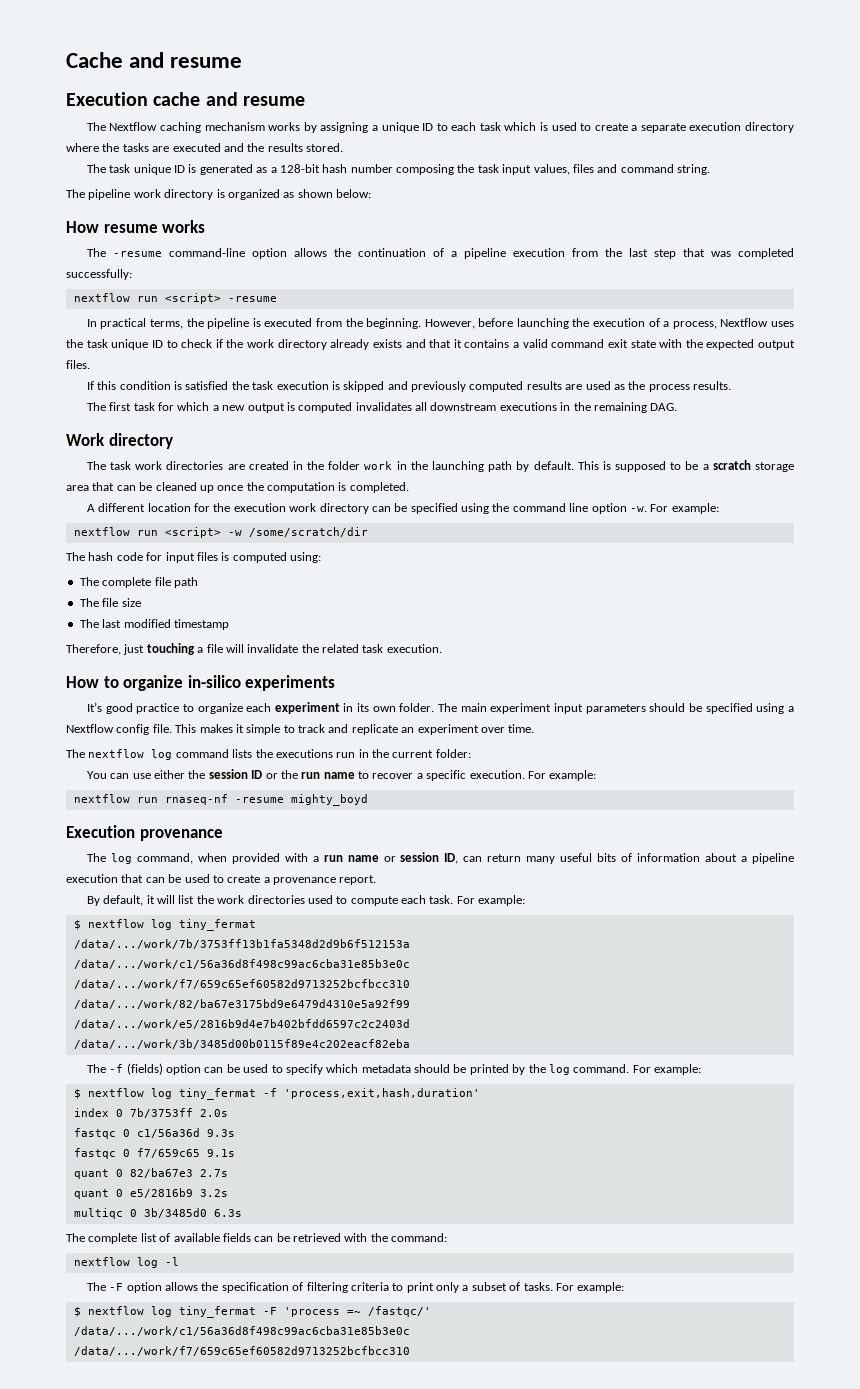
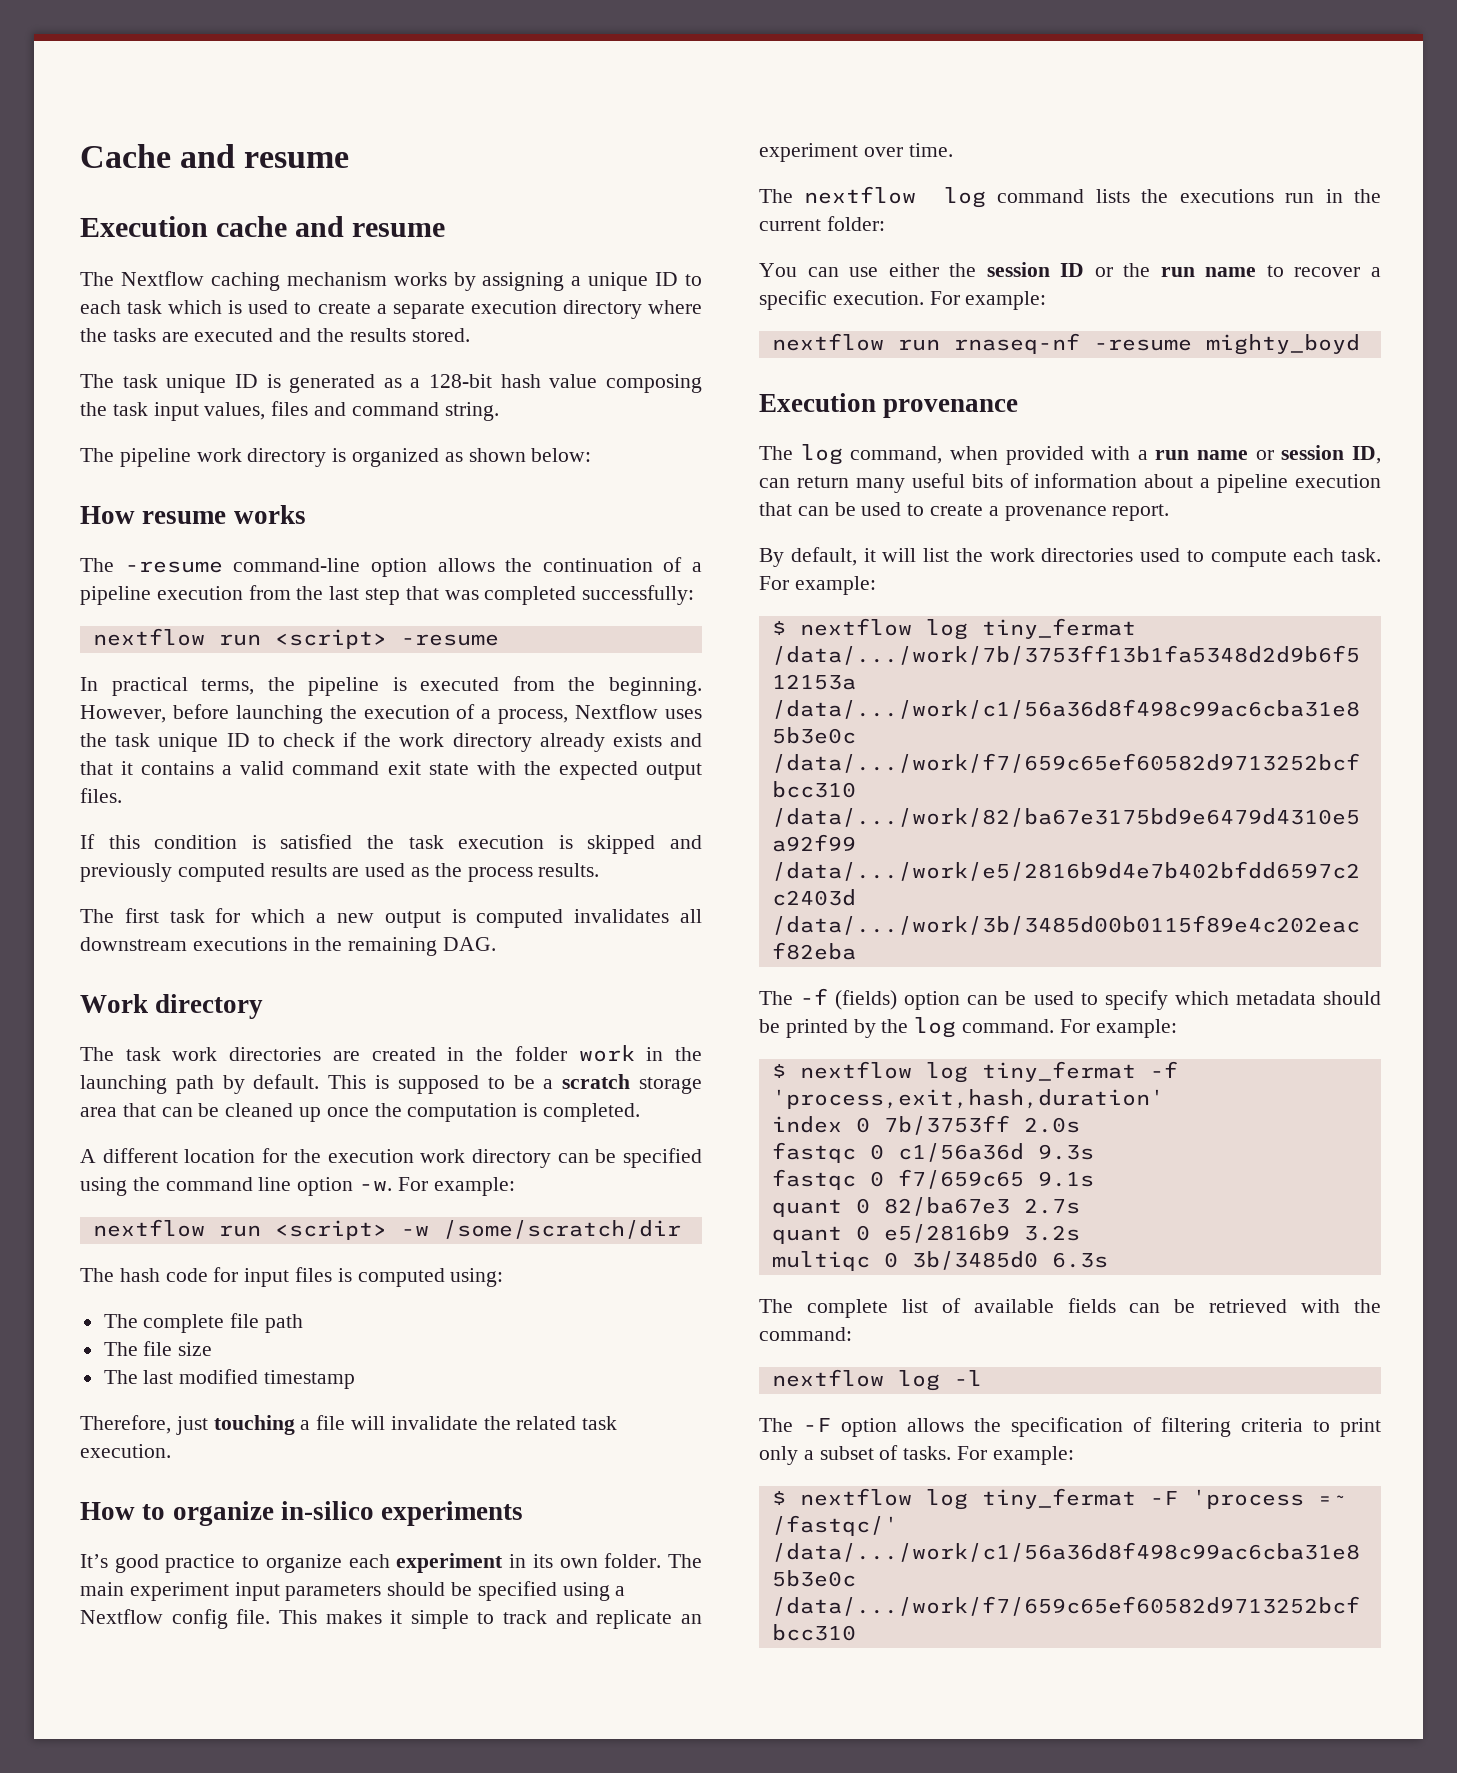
[350,164,393,173] number -> [549,374,598,388] value

